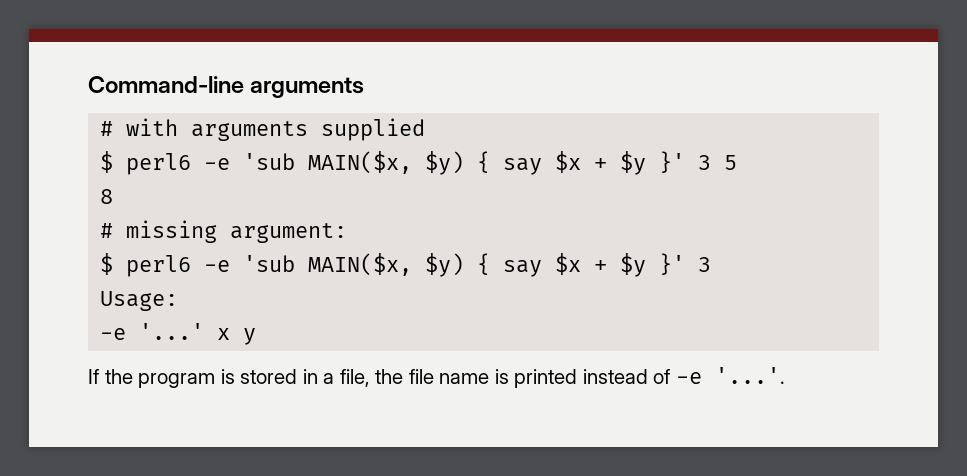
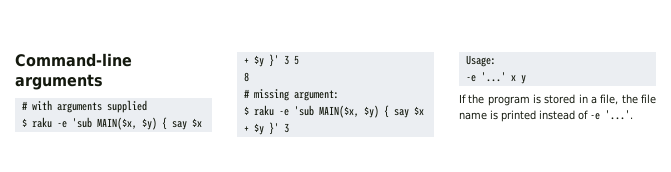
[126,153,192,175] perl6 -> [31,117,52,128] raku
[126,255,192,277] perl6 -> [253,105,274,116] raku

